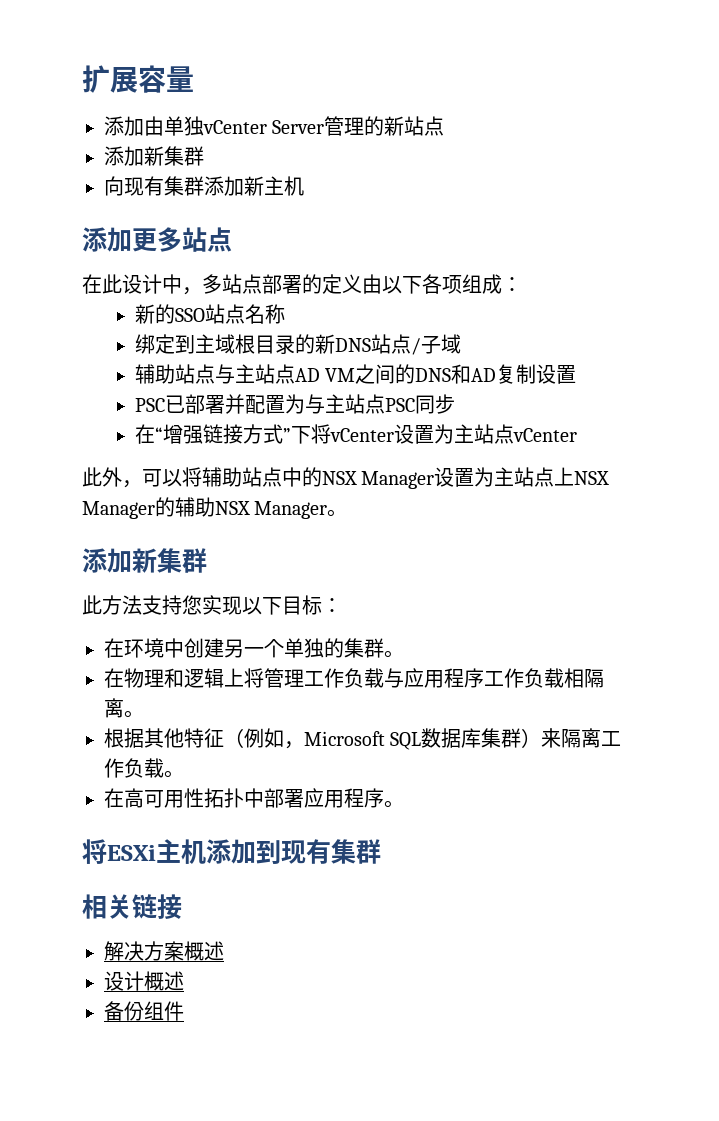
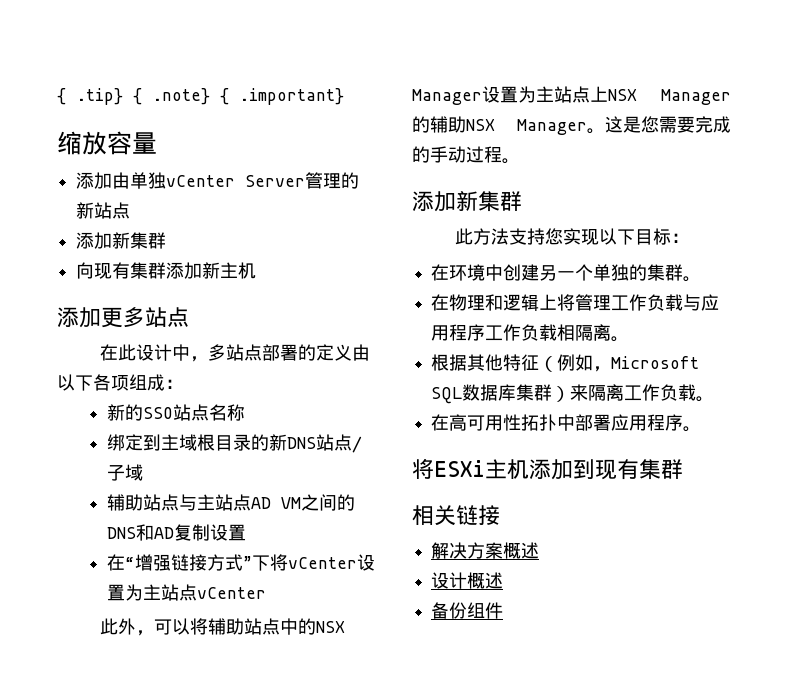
[82,65,138,93] 扩展 -> [57,88,344,105] [57,131,107,155] { .tip} { .note} { .important} // 缩放
[134,394,455,414] // PSC已部署并配置为与主站点PSC同步 -> (246, 532) none
(348, 513) none -> [605,116,731,133] [412,146,520,164] 这是您需要完成的手动过程。

